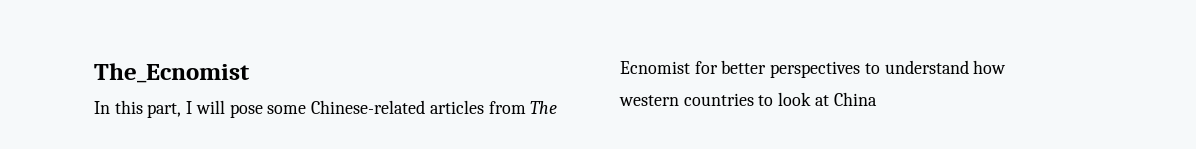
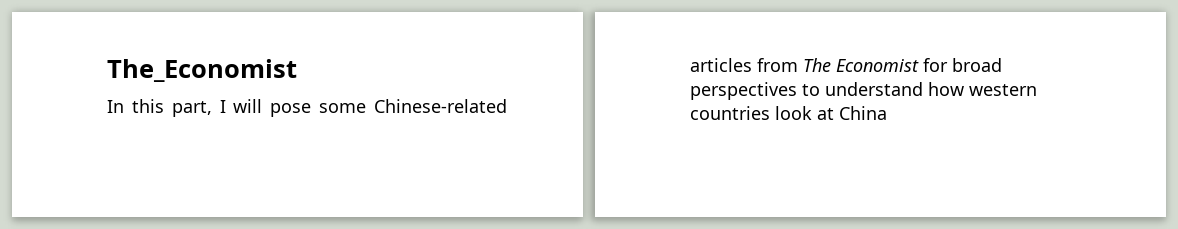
[94,63,250,83] The_Ecnomist -> [107,59,297,82] The_Economist
[620,60,767,74] Ecnomist for better -> [836,58,1002,72] Economist for broad
(1007, 67) // -> (964, 89) none
[758,95,774,106] to -> (770, 113) none

